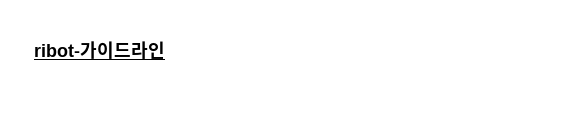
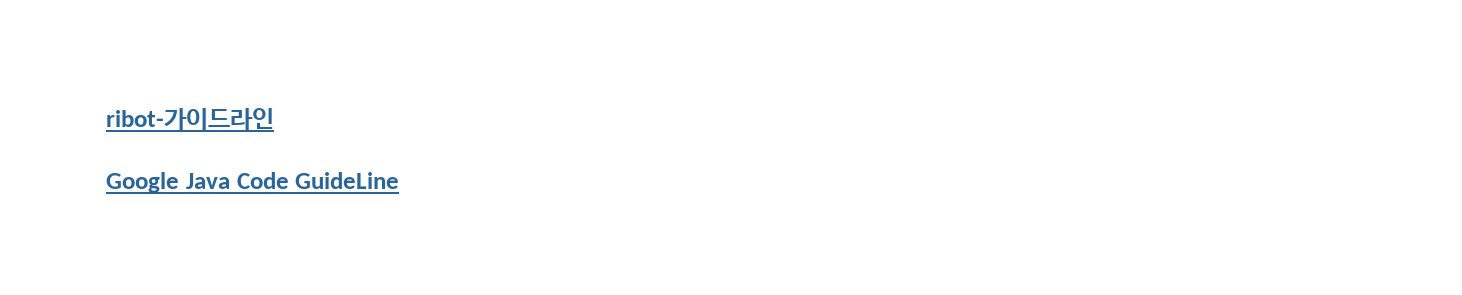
(165, 50) none -> [106,172,400,193] // Google Java Code GuideLine

